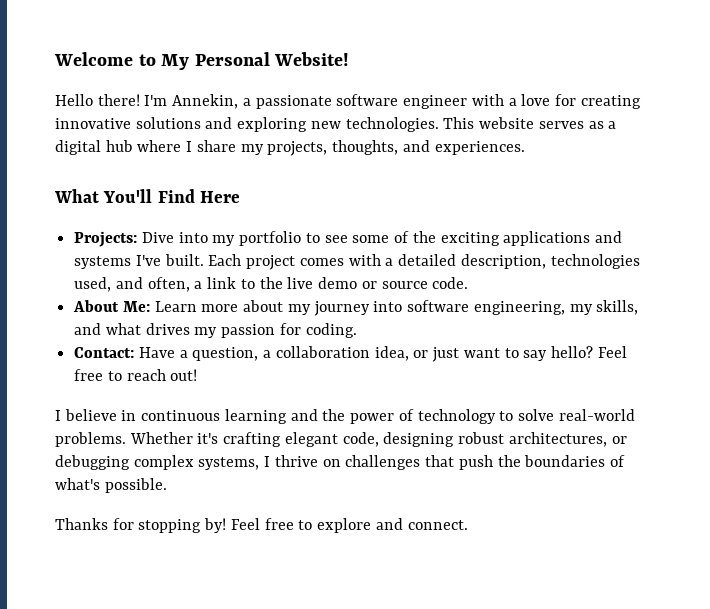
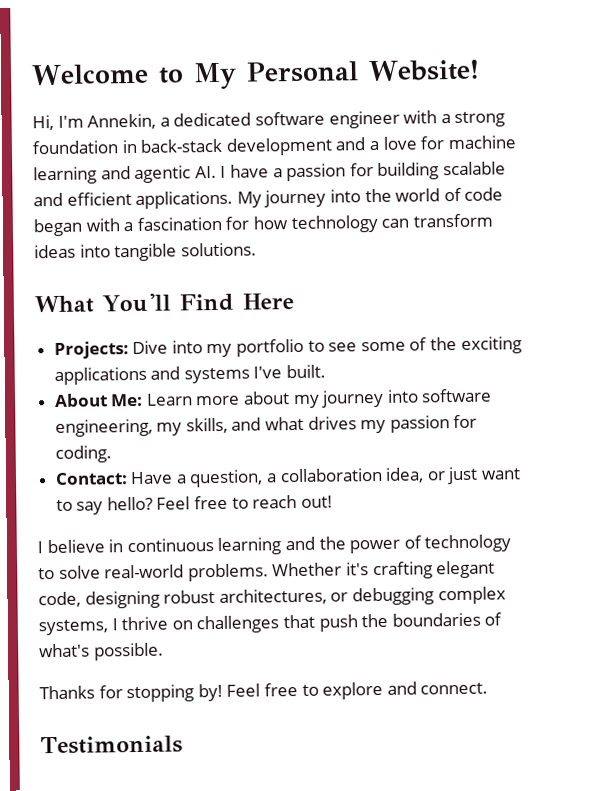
[55,94,140,106] Hello there! -> [32,114,54,131] Hi,
[255,95,332,109] passionate -> [173,112,252,127] dedicated
[521,94,641,109] [55,117,617,132] [55,140,525,156] love for creating innovative solutions and exploring new technologies. This website serves as a digital hub where I share my projects, thoughts, and experiences. -> [454,111,506,128] [32,135,516,156] [33,161,506,185] [33,187,504,209] [33,213,493,237] [34,242,257,262] strong foundation in back-stack development and a love for machine learning and agentic AI. I have a passion for building scalable and efficient applications. My journey into the world of code began with a fascination for how technology can transform ideas into tangible solutions.
[208,254,640,270] [74,277,469,292] Each project comes with a detailed description, technologies used, and often, a link to the live demo or source code. -> (327, 371) none
(468, 525) none -> [40,735,183,755] // Testimonials

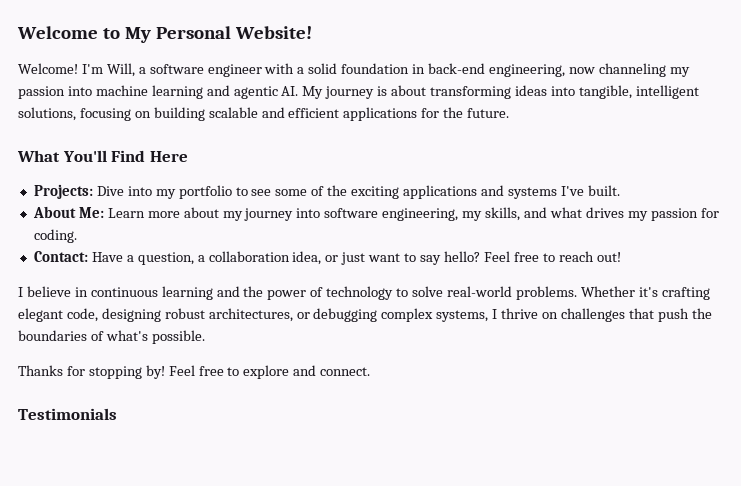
[32,112,252,131] Hi, I'm Annekin, a dedicated -> [18,63,146,77] Welcome! I'm Will, a
[454,111,506,128] strong -> [308,63,338,74] solid
[140,136,445,156] back-stack development and a love for -> [428,63,690,77] [18,86,92,99] back-end engineering, now channeling my passion into
[220,161,506,182] [33,187,504,209] [33,213,493,237] [34,242,257,262] I have a passion for building scalable and efficient applications. My journey into the world of code began with a fascination for how technology can transform ideas into tangible solutions. -> [302,85,699,99] [18,107,510,121] My journey is about transforming ideas into tangible, intelligent solutions, focusing on building scalable and efficient applications for the future.

